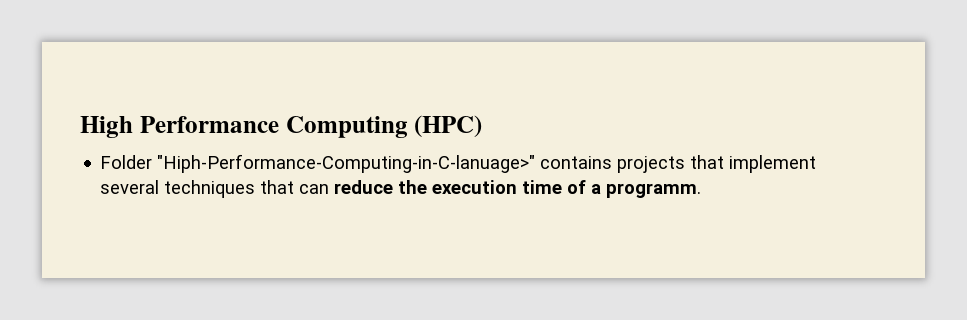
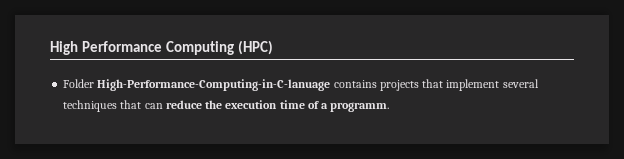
[157,154,536,173] "Hiph-Performance-Computing-in-C-lanuage>" -> [97,79,331,91] High-Performance-Computing-in-C-lanuage

